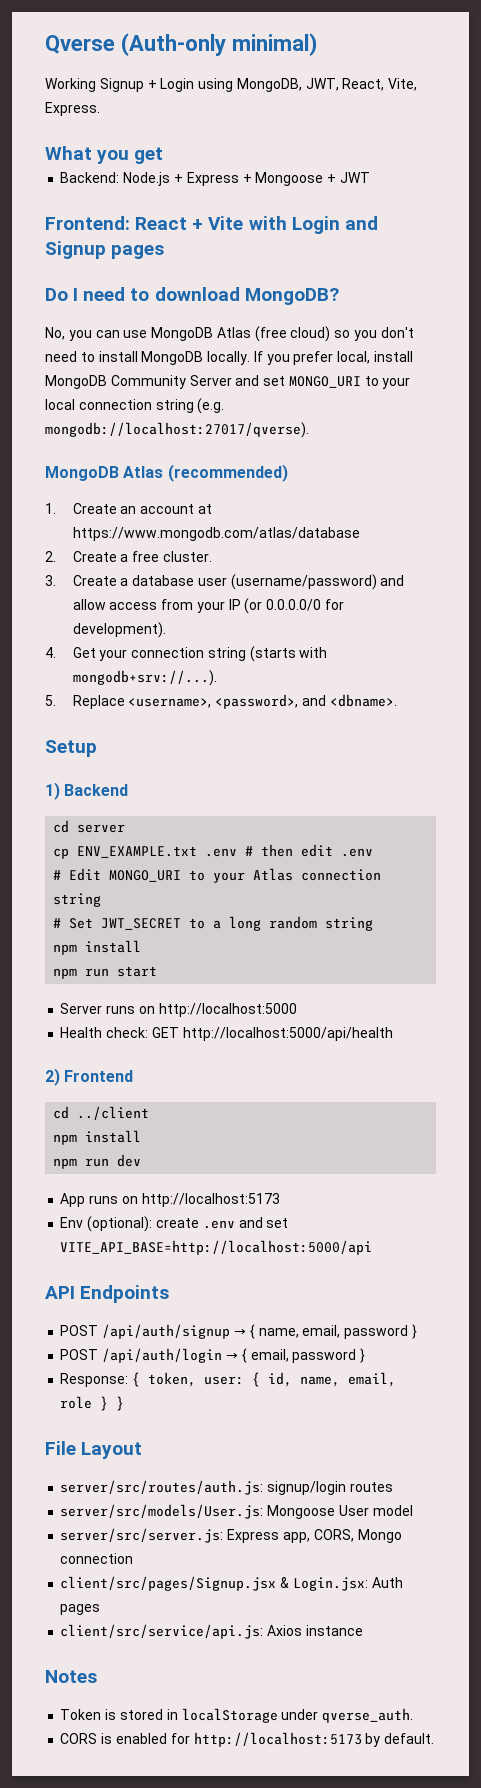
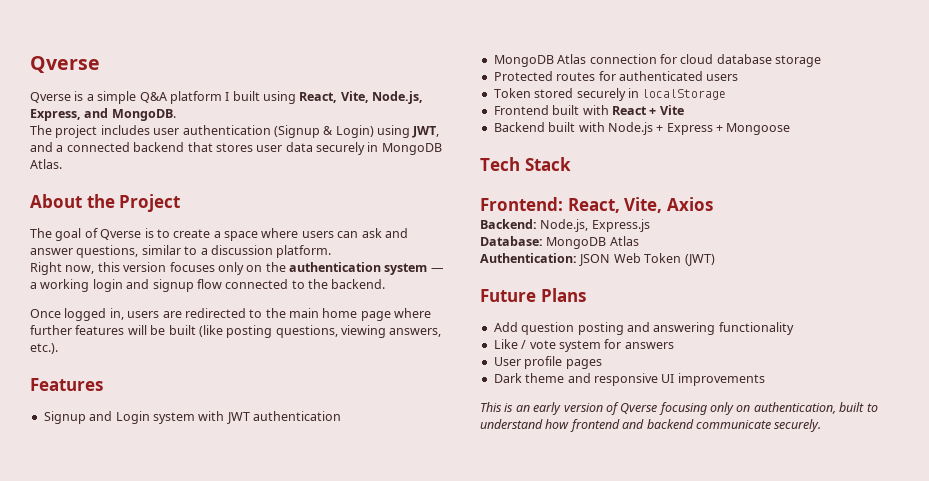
[45,33,317,56] [45,78,418,92] [45,102,100,116] [45,146,164,164] [60,172,120,183] Qverse (Auth-only minimal) // Working Signup + Login using MongoDB, JWT, React, Vite, Express. // What you get // Backend: -> [30,56,100,73] [30,91,424,104] [30,108,176,121] [30,125,440,138] [30,142,442,155] [30,159,62,169] [30,194,181,212] [30,228,408,241] [30,245,332,258] [30,262,444,275] [30,279,386,292] [30,308,432,321] [30,325,442,338] [30,343,58,354] [30,378,103,391] [43,411,341,424] [493,54,821,67] [493,71,739,81] [493,88,727,101] [493,105,684,115] [493,122,605,132] Qverse // Qverse is a simple Q&A platform I built using React, Vite, Node.js, Express, and MongoDB. // The project includes user authentication (Signup & Login) using JWT, and a connected backend that stores user data securely in MongoDB Atlas. // About the Project // The goal of Qverse is to create a space where users can ask and answer questions, similar to a discussion platform. // Right now, this version focuses only on the authentication system — a working login and signup flow connected to the backend. // Once logged in, users are redirected to the main home page where further features will be built (like posting questions, viewing answers, etc.). // Features // Signup and Login system with JWT authentication // MongoDB Atlas connection for cloud database storage // Protected routes for authenticated users // Token stored securely in localStorage // Frontend built with React + Vite // Backend built with
[327,172,370,183] + JWT -> [480,157,571,171] // Tech Stack
[135,216,378,234] [45,241,165,259] [45,287,339,305] [45,326,414,342] [45,351,414,365] [45,375,411,389] [45,398,225,414] [45,422,309,438] [45,464,288,482] [45,503,212,514] [72,527,360,541] [45,551,212,562] [45,574,405,590] [72,598,345,614] [72,622,166,638] [45,646,328,662] [72,670,217,686] [45,694,397,709] [45,740,97,757] [45,782,129,800] [53,820,126,833] [53,844,374,859] [53,868,382,883] [53,893,102,907] [53,916,374,931] [53,940,142,955] [53,966,158,979] [60,1003,297,1017] [60,1027,393,1041] [45,1068,134,1086] [53,1106,150,1120] [53,1130,142,1145] [53,1154,142,1169] [60,1193,280,1207] [60,1216,289,1232] [60,1240,373,1255] [45,1285,170,1303] [60,1324,417,1339] [60,1348,366,1363] [60,1372,397,1387] [60,1396,125,1411] [45,1441,143,1459] [60,1480,393,1495] [60,1504,413,1519] [60,1528,402,1543] [60,1553,134,1564] [60,1576,403,1591] [60,1604,101,1615] [60,1624,363,1639] [45,1670,97,1683] [60,1708,414,1723] [60,1732,435,1747] React + Vite with Login and Signup pages // Do I need to download MongoDB? // No, you can use MongoDB Atlas (free cloud) so you don't need to install MongoDB locally. If you prefer local, install MongoDB Community Server and set MONGO_URI to your local connection string (e.g. mongodb://localhost:27017/qverse). // MongoDB Atlas (recommended) // 1. Create an account at https://www.mongodb.com/atlas/database // 2. Create a free cluster. // 3. Create a database user (username/password) and allow access from your IP (or 0.0.0.0/0 for development). // 4. Get your connection string (starts with mongodb+srv://...). // 5. Replace <username>, <password>, and <dbname>. // Setup // 1) Backend // cd server // cp ENV_EXAMPLE.txt .env # then edit .env // # Edit MONGO_URI to your Atlas connection string // # Set JWT_SECRET to a long random string // npm install // npm run start // Server runs on http://localhost:5000 // Health check: GET http://localhost:5000/api/health // 2) Frontend // cd ../client // npm install // npm run dev // App runs on http://localhost:5173 // Env (optional): create .env and set VITE_API_BASE=http://localhost:5000/api // API Endpoints // POST /api/auth/signup → { name, email, password } // POST /api/auth/login → { email, password } // Response: { token, user: { id, name, email, role } } // File Layout // server/src/routes/auth.js: signup/login routes // server/src/models/User.js: Mongoose User model // server/src/server.js: Express app, CORS, Mongo connection // client/src/pages/Signup.jsx & Login.jsx: Auth pages // client/src/service/api.js: Axios instance // Notes // Token is stored in localStorage under qverse_auth. // CORS is enabled for http://localhost:5173 by default. -> [567,197,713,213] [480,219,650,232] [480,236,639,249] [480,253,715,266] [480,288,586,302] [493,322,794,335] [493,339,674,352] [493,356,602,369] [493,373,765,386] [480,402,878,415] [480,419,822,432] React, Vite, Axios // Backend: Node.js, Express.js // Database: MongoDB Atlas // Authentication: JSON Web Token (JWT) // Future Plans // Add question posting and answering functionality // Like / vote system for answers // User profile pages // Dark theme and responsive UI improvements // This is an early version of Qverse focusing only on authentication, built to understand how frontend and backend communicate securely.

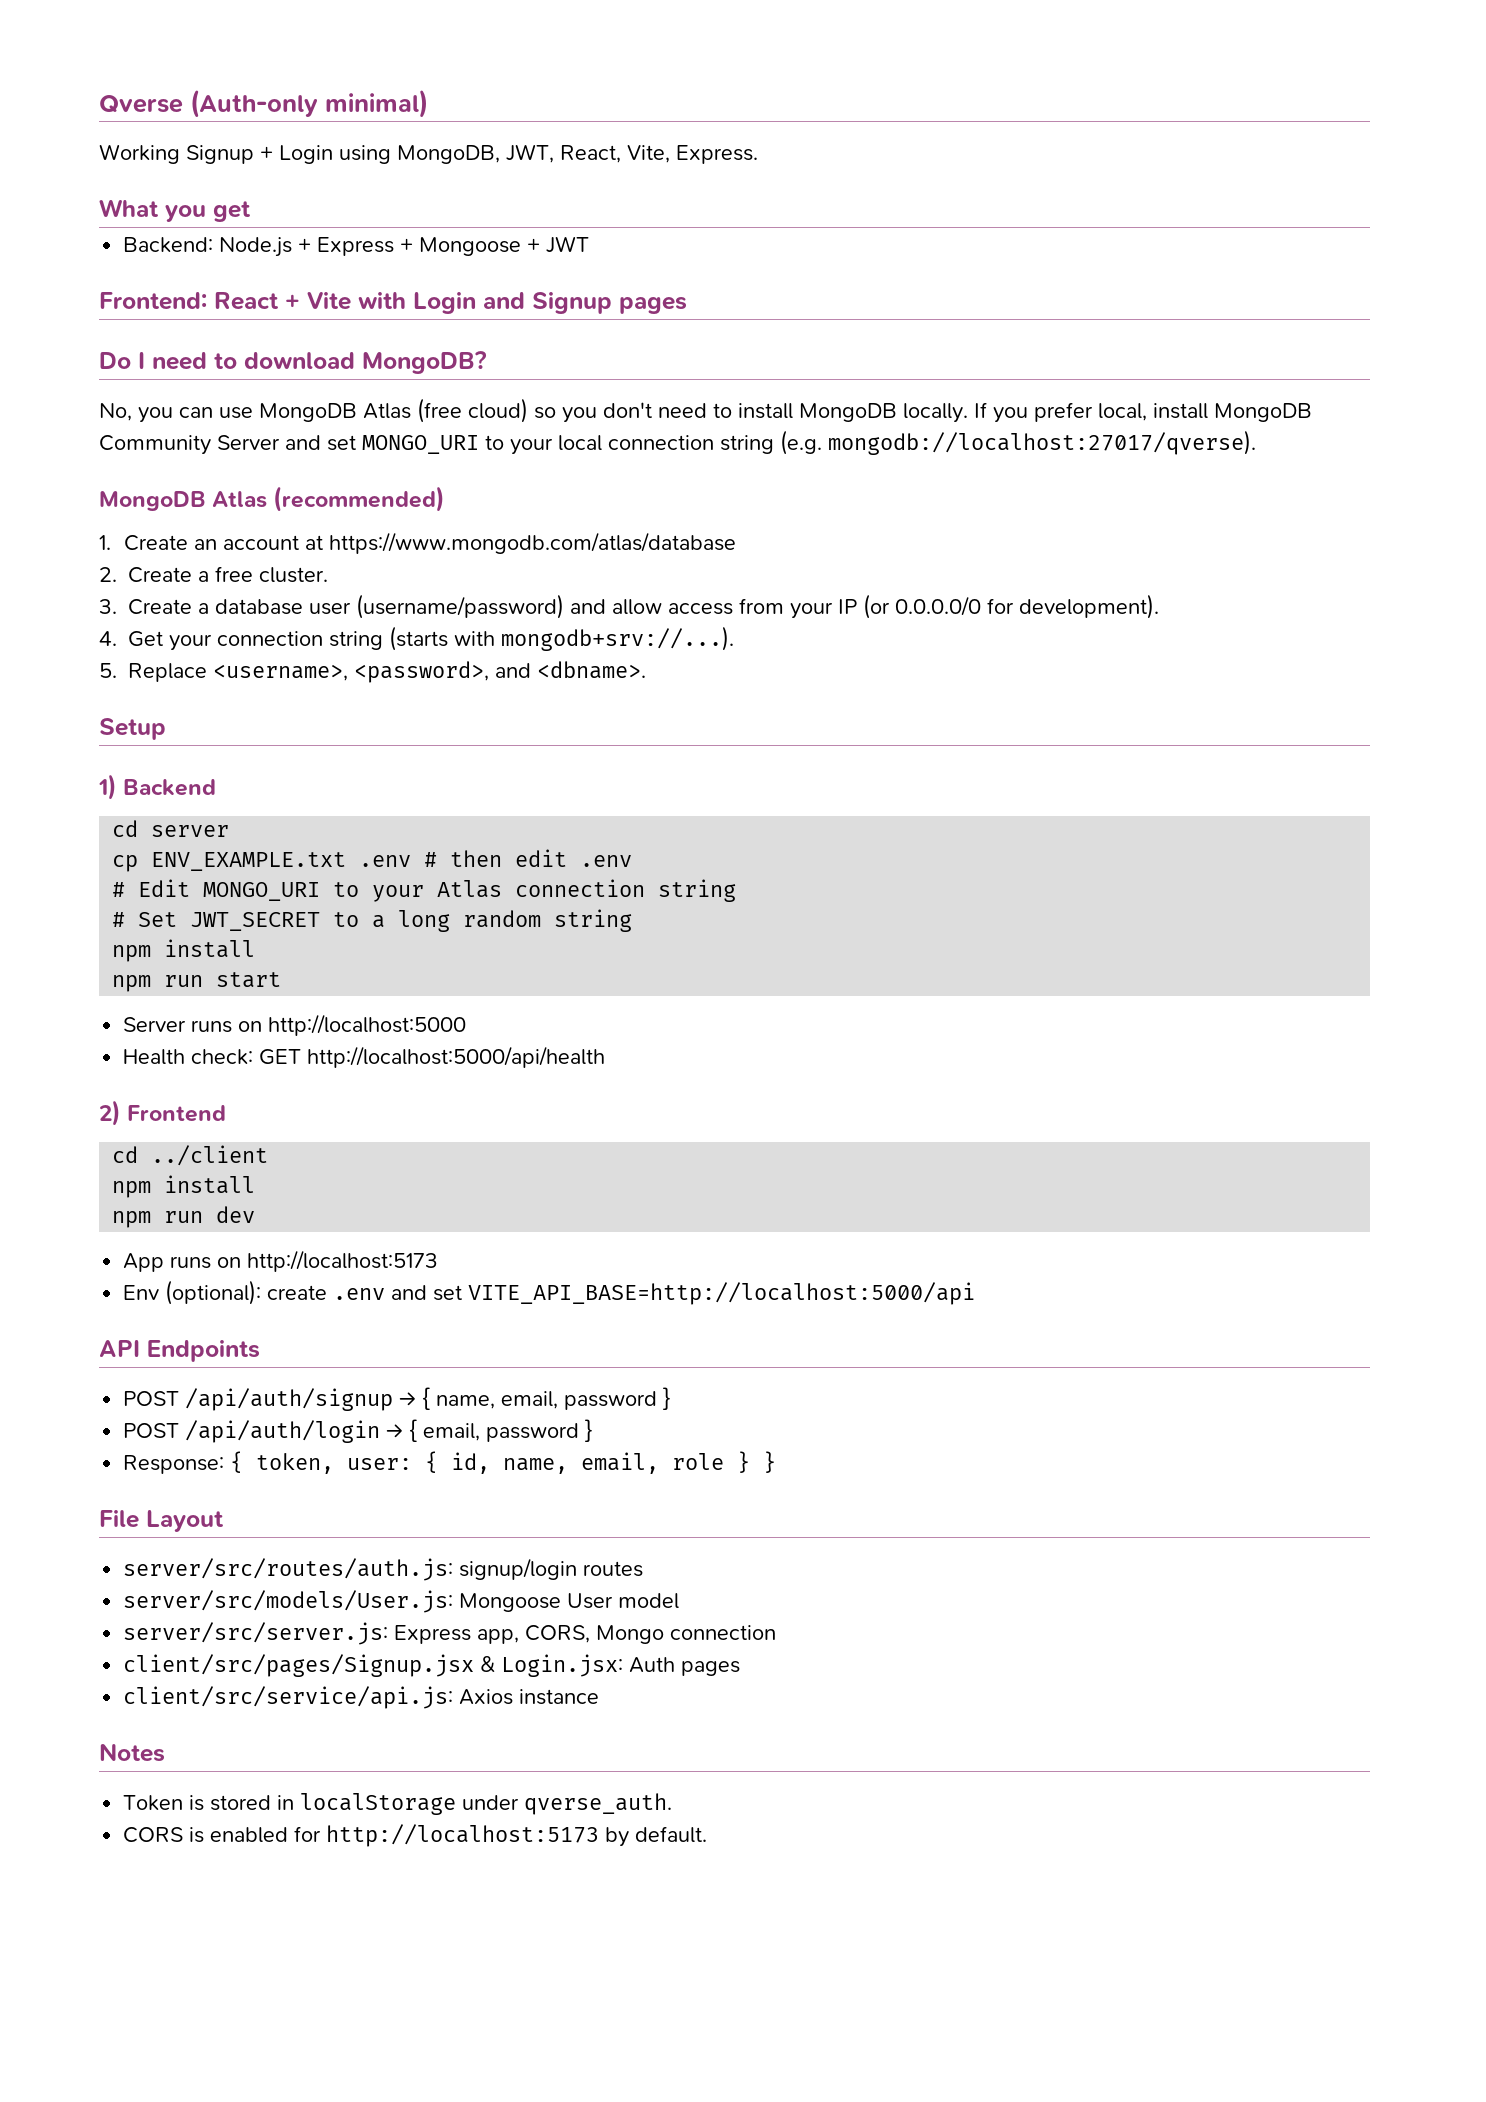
[30,56,100,73] [30,91,424,104] [30,108,176,121] [30,125,440,138] [30,142,442,155] [30,159,62,169] [30,194,181,212] [30,228,408,241] [30,245,332,258] [30,262,444,275] [30,279,386,292] [30,308,432,321] [30,325,442,338] [30,343,58,354] [30,378,103,391] [43,411,341,424] [493,54,821,67] [493,71,739,81] [493,88,727,101] [493,105,684,115] [493,122,605,132] Qverse // Qverse is a simple Q&A platform I built using React, Vite, Node.js, Express, and MongoDB. // The project includes user authentication (Signup & Login) using JWT, and a connected backend that stores user data securely in MongoDB Atlas. // About the Project // The goal of Qverse is to create a space where users can ask and answer questions, similar to a discussion platform. // Right now, this version focuses only on the authentication system — a working login and signup flow connected to the backend. // Once logged in, users are redirected to the main home page where further features will be built (like posting questions, viewing answers, etc.). // Features // Signup and Login system with JWT authentication // MongoDB Atlas connection for cloud database storage // Protected routes for authenticated users // Token stored securely in localStorage // Frontend built with React + Vite // Backend built with -> [99,89,428,118] [99,144,758,164] [99,199,251,222] [123,237,214,253] Qverse (Auth-only minimal) // Working Signup + Login using MongoDB, JWT, React, Vite, Express. // What you get // Backend:
[480,157,571,171] // Tech Stack -> [527,236,590,253] + JWT
[567,197,713,213] [480,219,650,232] [480,236,639,249] [480,253,715,266] [480,288,586,302] [493,322,794,335] [493,339,674,352] [493,356,602,369] [493,373,765,386] [480,402,878,415] [480,419,822,432] React, Vite, Axios // Backend: Node.js, Express.js // Database: MongoDB Atlas // Authentication: JSON Web Token (JWT) // Future Plans // Add question posting and answering functionality // Like / vote system for answers // User profile pages // Dark theme and responsive UI improvements // This is an early version of Qverse focusing only on authentication, built to understand how frontend and backend communicate securely. -> [214,292,687,314] [99,351,487,374] [99,398,1312,423] [99,430,1256,455] [99,486,446,512] [99,532,737,554] [99,566,328,583] [99,594,1159,619] [99,626,734,651] [99,661,646,683] [99,718,166,740] [98,774,217,800] [112,820,230,837] [112,849,633,872] [112,879,737,902] [112,909,633,932] [112,939,256,962] [112,972,282,992] [123,1014,467,1036] [123,1046,606,1068] [99,1100,227,1126] [112,1145,269,1166] [112,1175,256,1198] [112,1206,256,1228] [123,1250,439,1272] [123,1280,976,1305] [99,1340,260,1362] [123,1387,672,1411] [123,1419,594,1443] [123,1451,777,1474] [99,1510,224,1532] [123,1558,644,1581] [123,1590,680,1613] [123,1622,777,1645] [123,1654,741,1677] [123,1686,600,1709] [99,1743,165,1762] [123,1793,673,1815] [123,1824,708,1847] React + Vite with Login and Signup pages // Do I need to download MongoDB? // No, you can use MongoDB Atlas (free cloud) so you don't need to install MongoDB locally. If you prefer local, install MongoDB Community Server and set MONGO_URI to your local connection string (e.g. mongodb://localhost:27017/qverse). // MongoDB Atlas (recommended) // 1. Create an account at https://www.mongodb.com/atlas/database // 2. Create a free cluster. // 3. Create a database user (username/password) and allow access from your IP (or 0.0.0.0/0 for development). // 4. Get your connection string (starts with mongodb+srv://...). // 5. Replace <username>, <password>, and <dbname>. // Setup // 1) Backend // cd server // cp ENV_EXAMPLE.txt .env # then edit .env // # Edit MONGO_URI to your Atlas connection string // # Set JWT_SECRET to a long random string // npm install // npm run start // Server runs on http://localhost:5000 // Health check: GET http://localhost:5000/api/health // 2) Frontend // cd ../client // npm install // npm run dev // App runs on http://localhost:5173 // Env (optional): create .env and set VITE_API_BASE=http://localhost:5000/api // API Endpoints // POST /api/auth/signup → { name, email, password } // POST /api/auth/login → { email, password } // Response: { token, user: { id, name, email, role } } // File Layout // server/src/routes/auth.js: signup/login routes // server/src/models/User.js: Mongoose User model // server/src/server.js: Express app, CORS, Mongo connection // client/src/pages/Signup.jsx & Login.jsx: Auth pages // client/src/service/api.js: Axios instance // Notes // Token is stored in localStorage under qverse_auth. // CORS is enabled for http://localhost:5173 by default.

